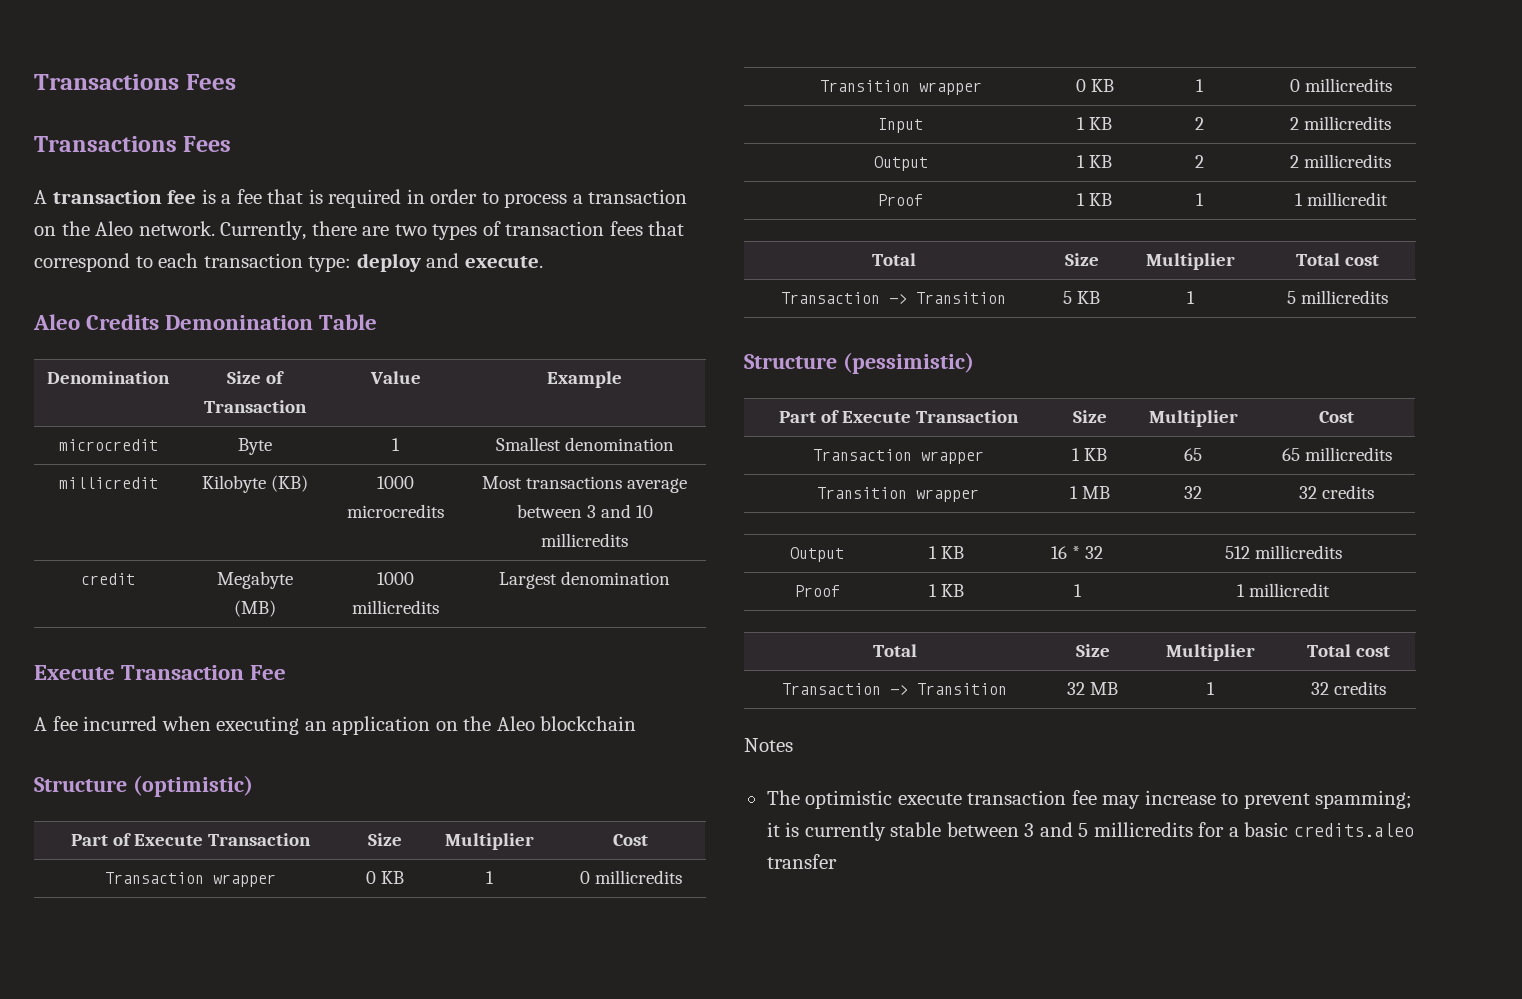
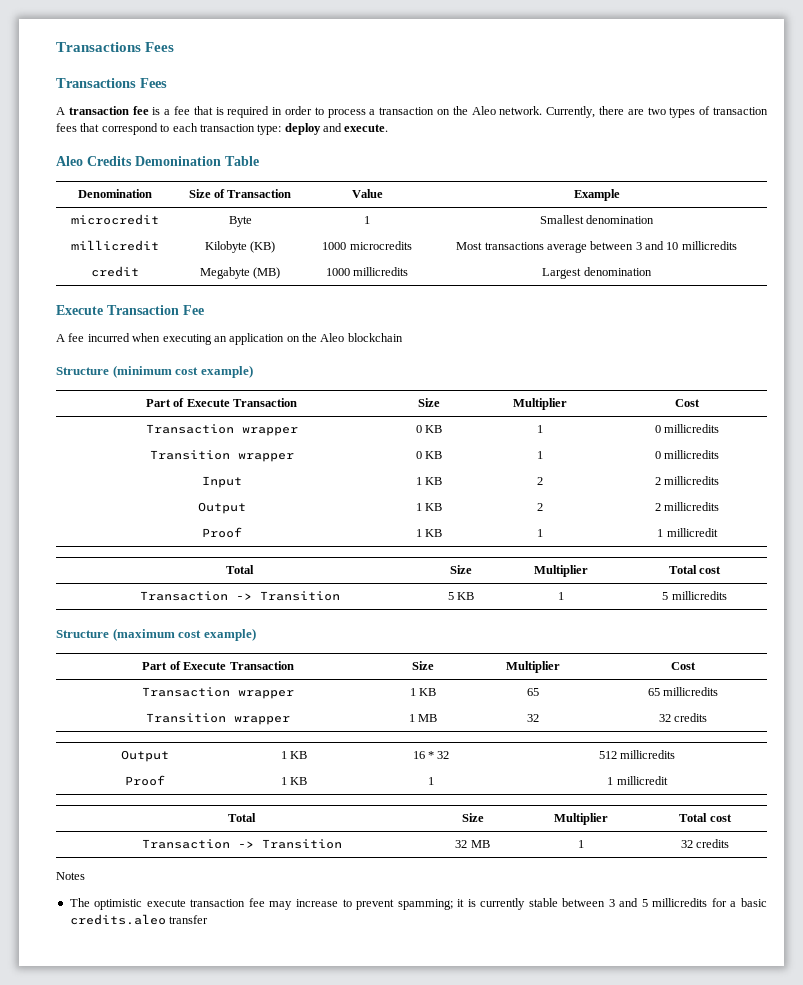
[132,775,253,797] (optimistic) -> [112,365,253,378] (minimum cost example)
[842,352,974,374] (pessimistic) -> [112,628,256,641] (maximum cost example)

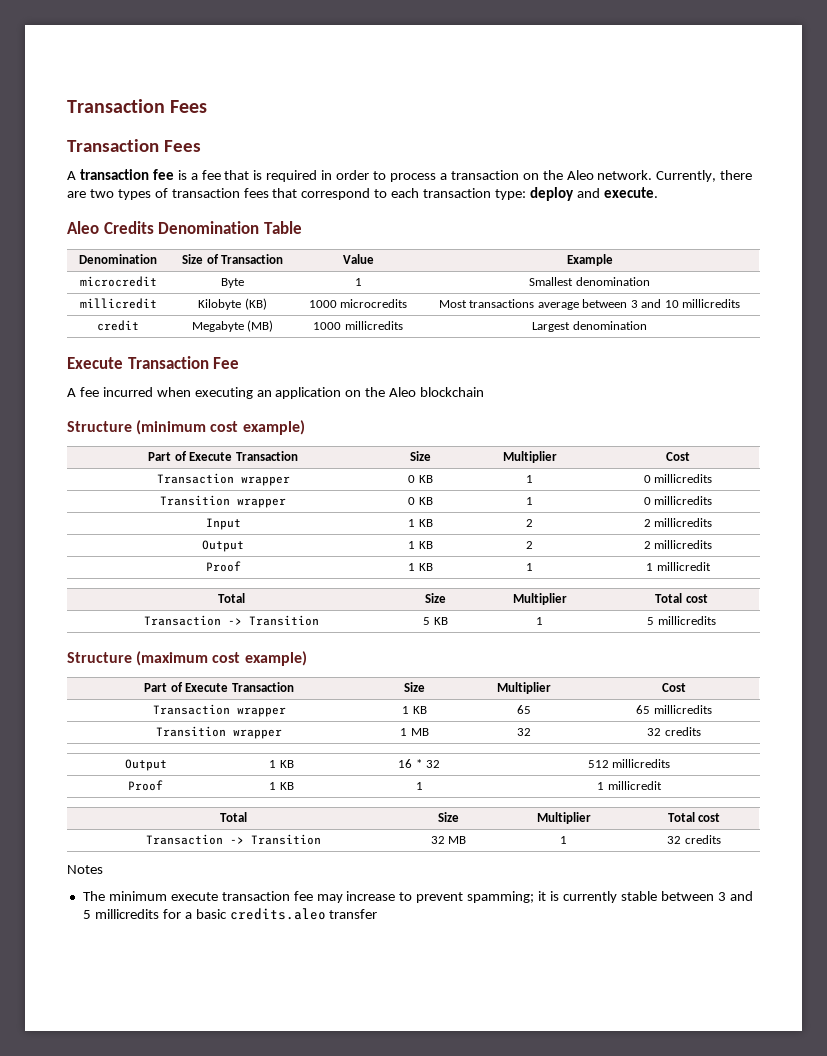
[56,42,175,52] [56,78,136,88] Transactions Fees // Transactions -> [67,99,208,113] [67,139,159,152] Transaction Fees // Transaction
[135,156,221,166] Demonination -> [158,221,260,234] Denomination
[94,899,143,910] optimistic -> [108,891,167,901] minimum

